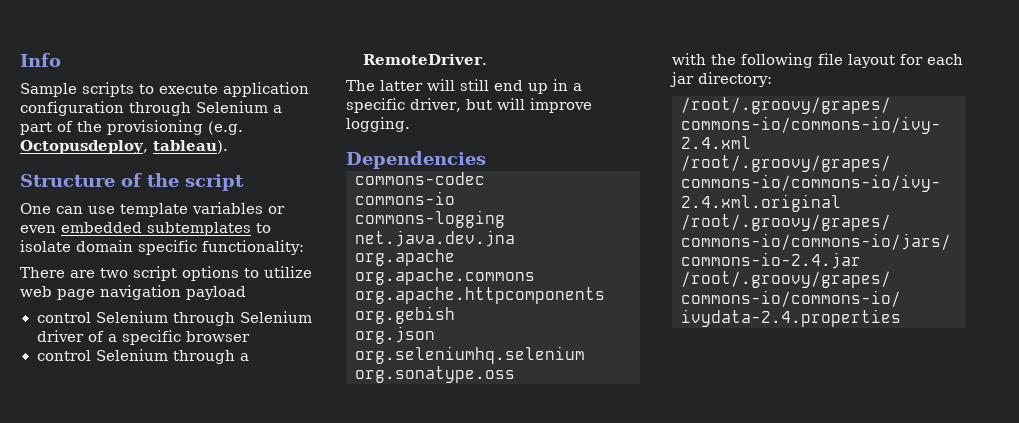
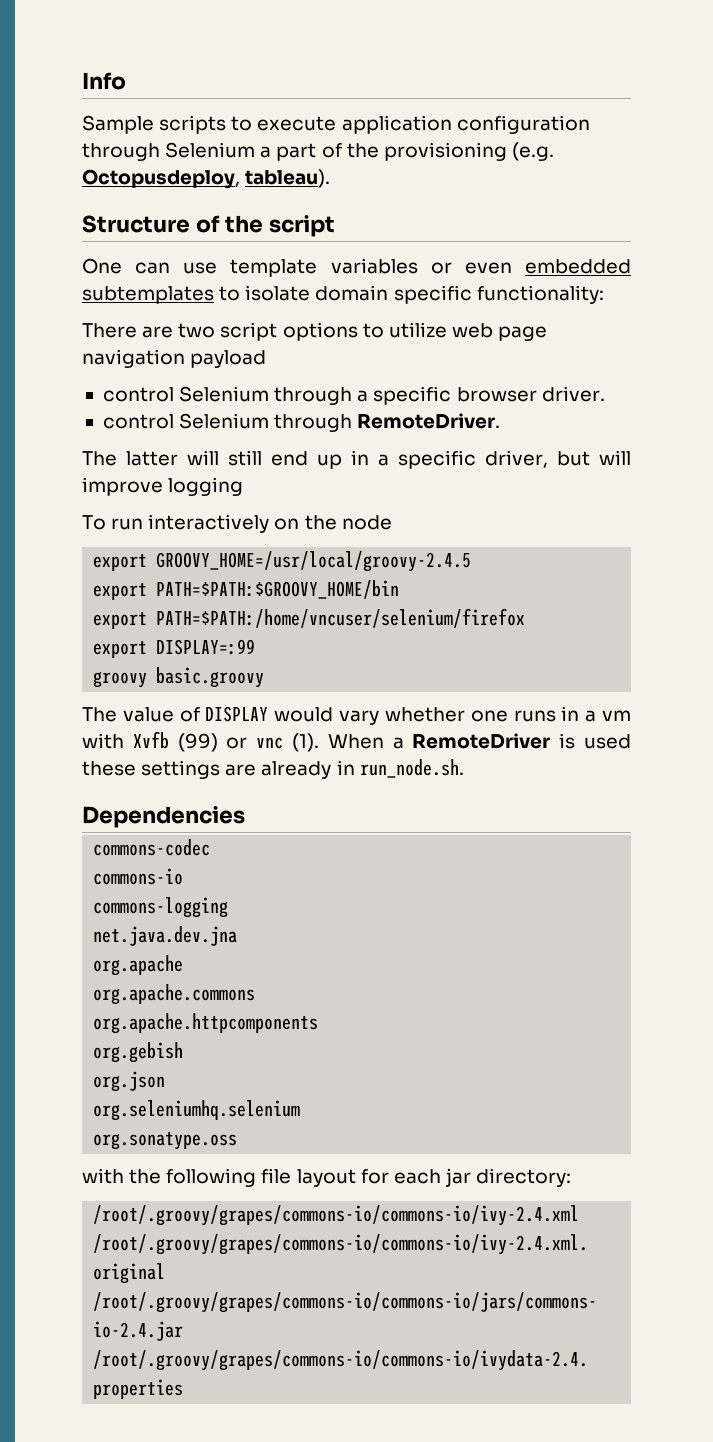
[239,311,312,323] [36,330,104,342] Selenium driver of -> (353, 396) none
[36,349,249,364] // control Selenium through a -> [541,386,605,402] [102,413,353,432] driver. // control Selenium through
[346,117,410,132] logging. -> [168,477,244,496] [82,514,392,533] [93,551,472,572] [93,580,400,600] [93,608,526,629] [93,639,256,658] [93,667,265,688] [82,706,631,725] [82,731,631,752] [82,759,464,779] logging // To run interactively on the node // export GROOVY_HOME=/usr/local/groovy-2.4.5 // export PATH=$PATH:$GROOVY_HOME/bin // export PATH=$PATH:/home/vncuser/selenium/firefox // export DISPLAY=:99 // groovy basic.groovy // The value of DISPLAY would vary whether one runs in a vm with Xvfb (99) or vnc (1). When a RemoteDriver is used these settings are already in run_node.sh.

